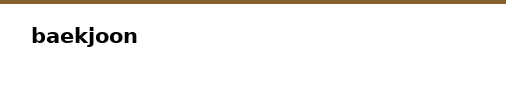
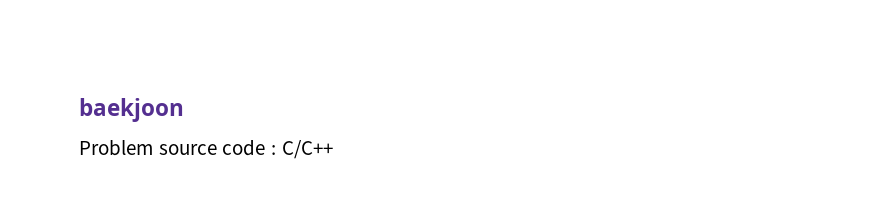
(138, 37) none -> [79,140,333,159] // Problem source code : C/C++

